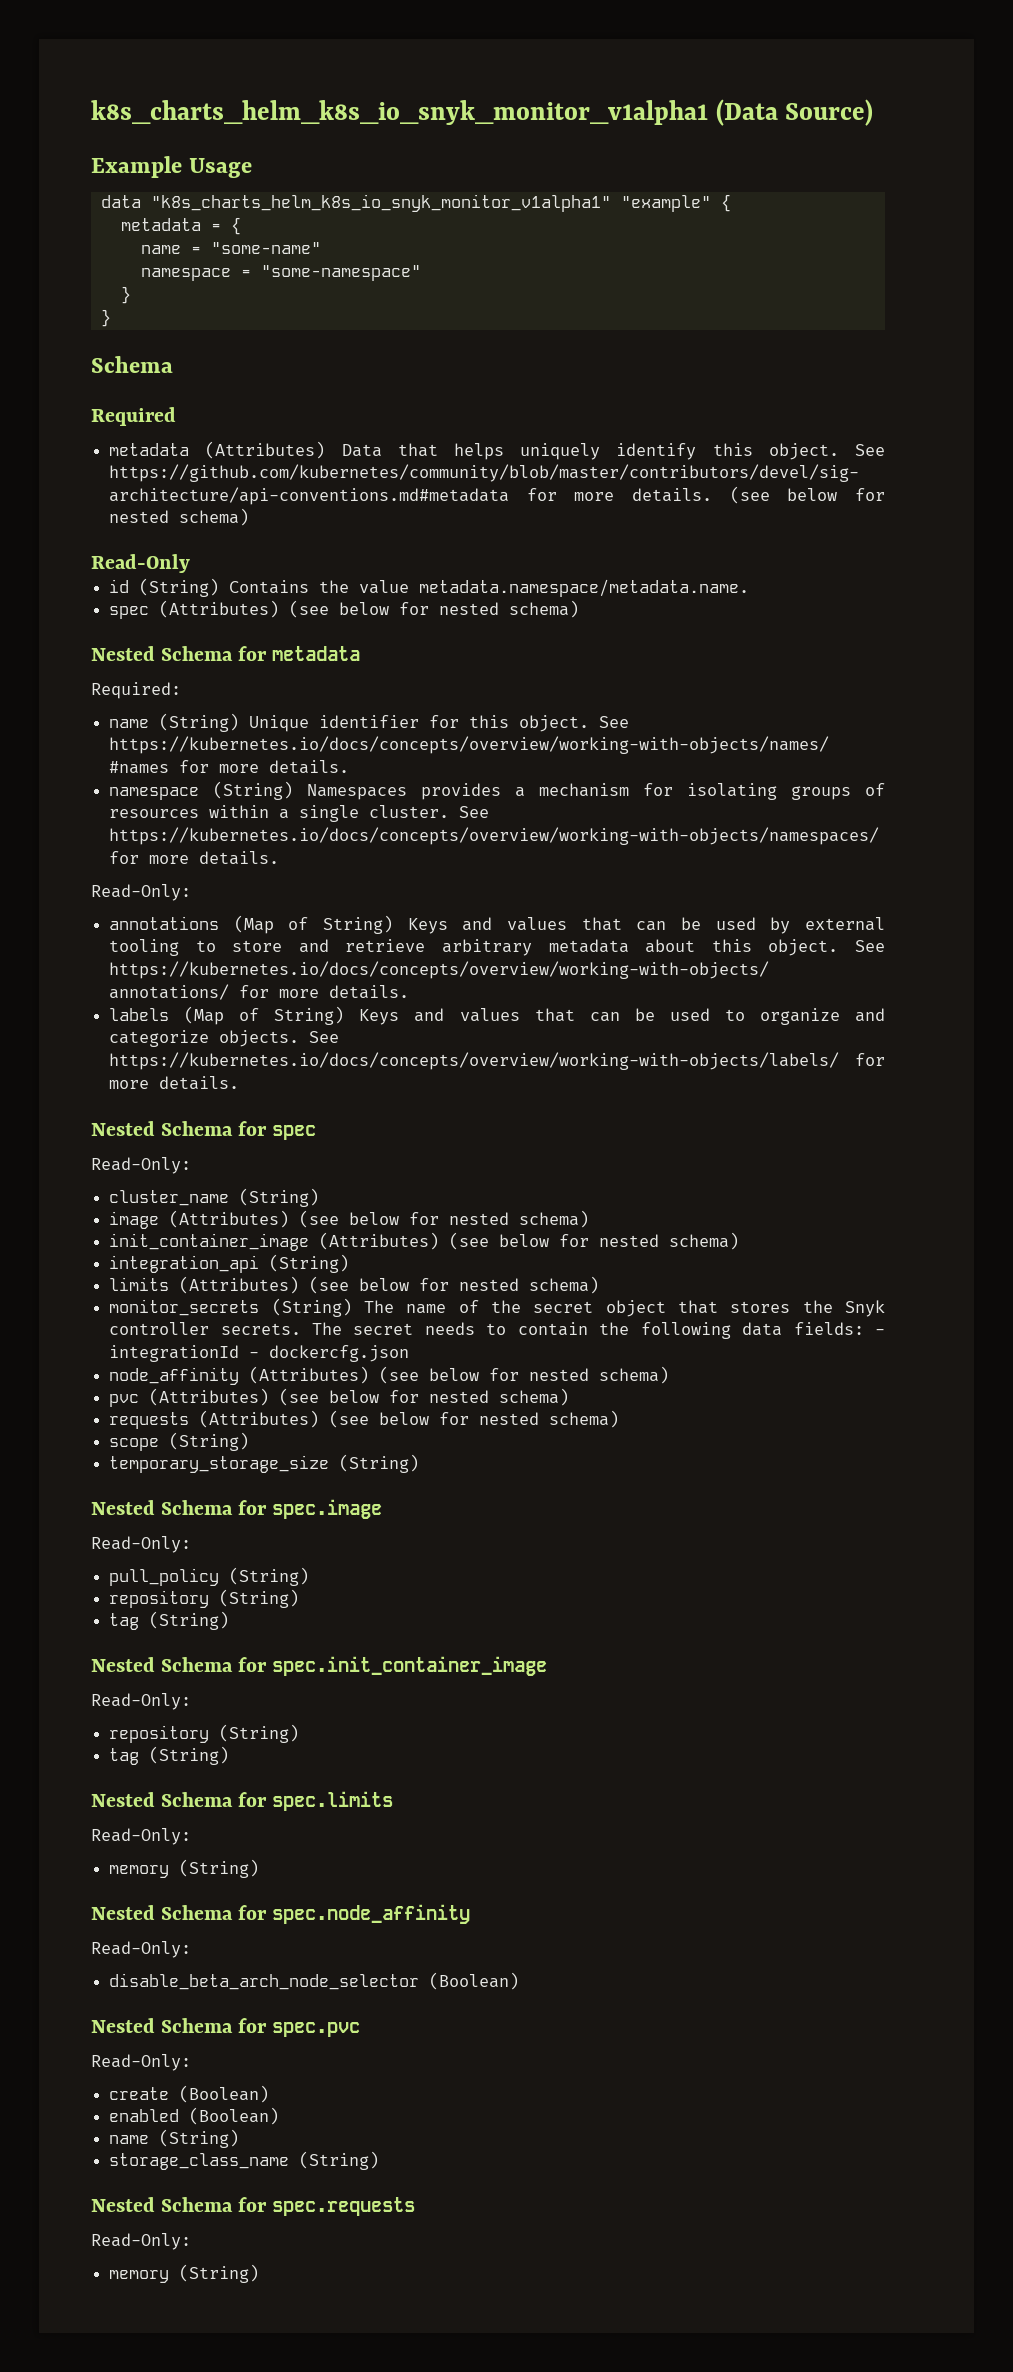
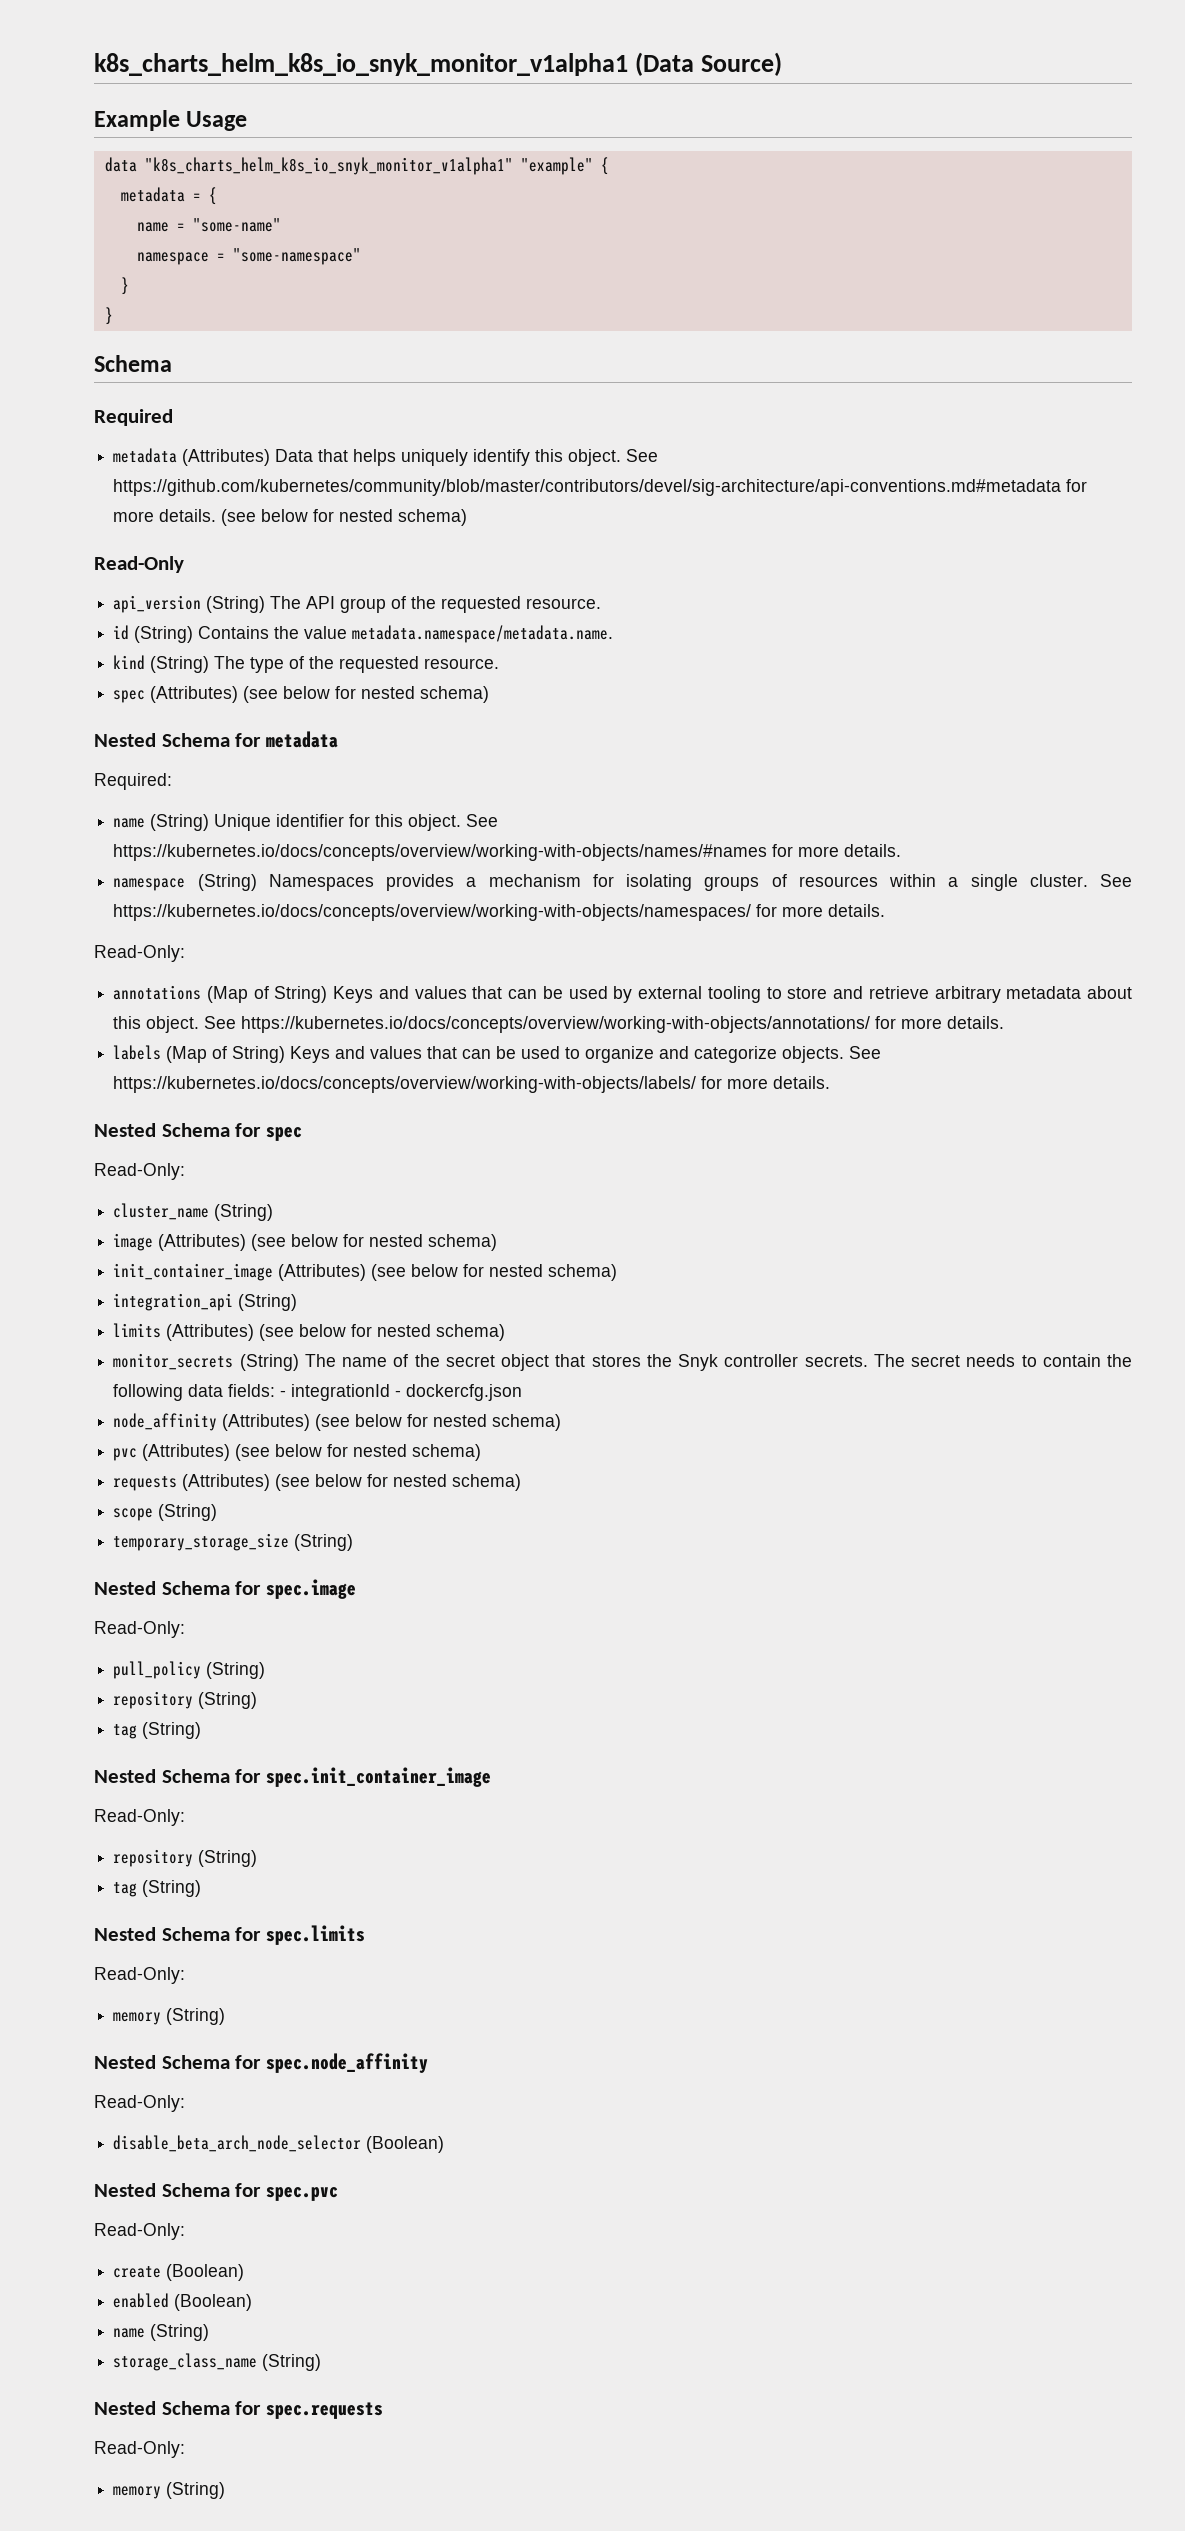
(190, 563) none -> [113,595,602,613] // api_version (String) The API group of the requested resource.
(750, 588) none -> [113,655,500,673] // kind (String) The type of the requested resource.

